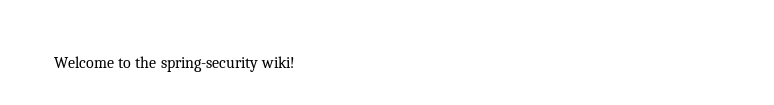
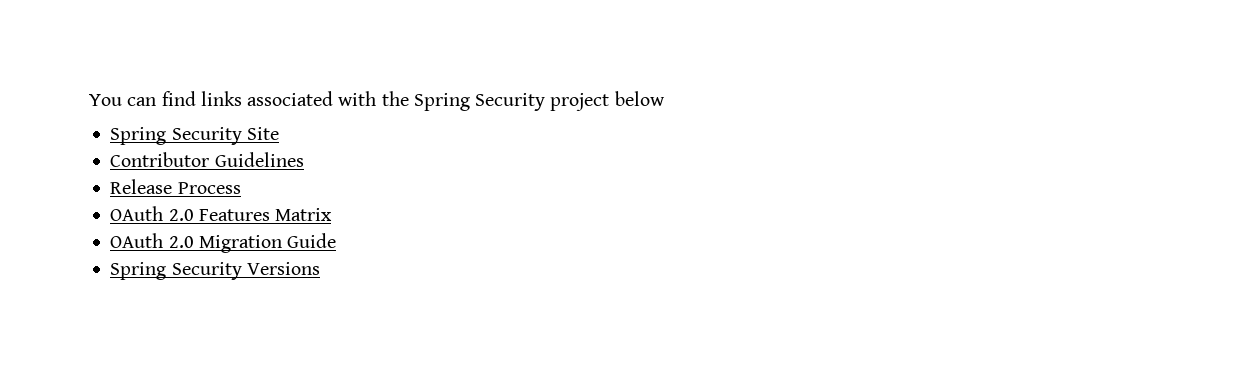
[54,56,295,72] Welcome to the spring-security wiki! -> [89,91,665,111] [110,127,279,145] [110,152,304,167] [110,179,241,194] [110,206,333,221] [110,233,337,253] [110,262,320,280] You can find links associated with the Spring Security project below // Spring Security Site // Contributor Guidelines // Release Process // OAuth 2.0 Features Matrix // OAuth 2.0 Migration Guide // Spring Security Versions

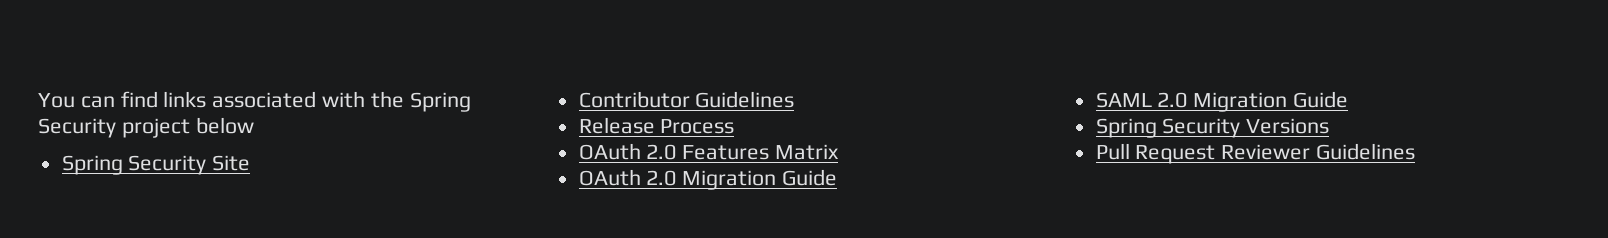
(337, 240) none -> [1095,91,1349,112] // SAML 2.0 Migration Guide
(320, 268) none -> [1095,143,1416,164] // Pull Request Reviewer Guidelines

